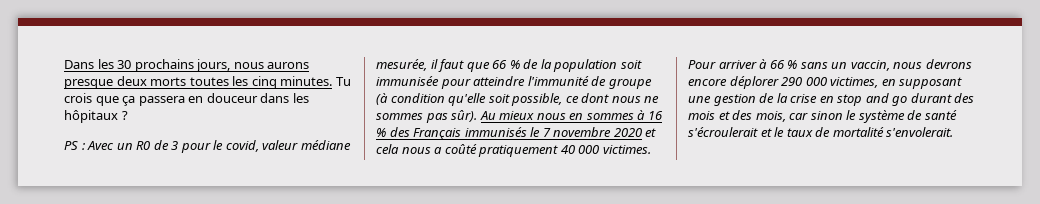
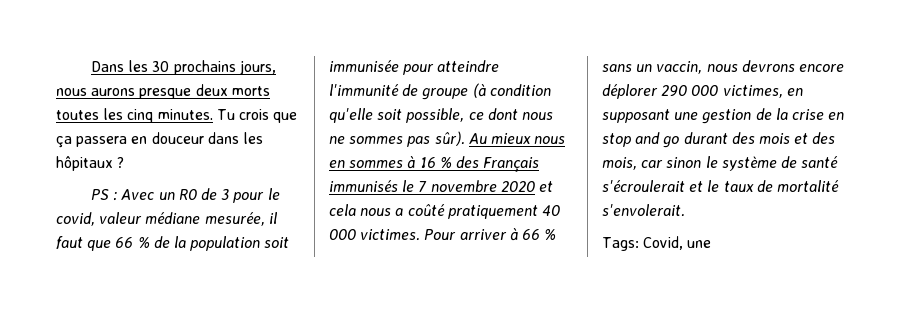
(954, 132) none -> [602,236,712,251] // Tags: Covid, une

